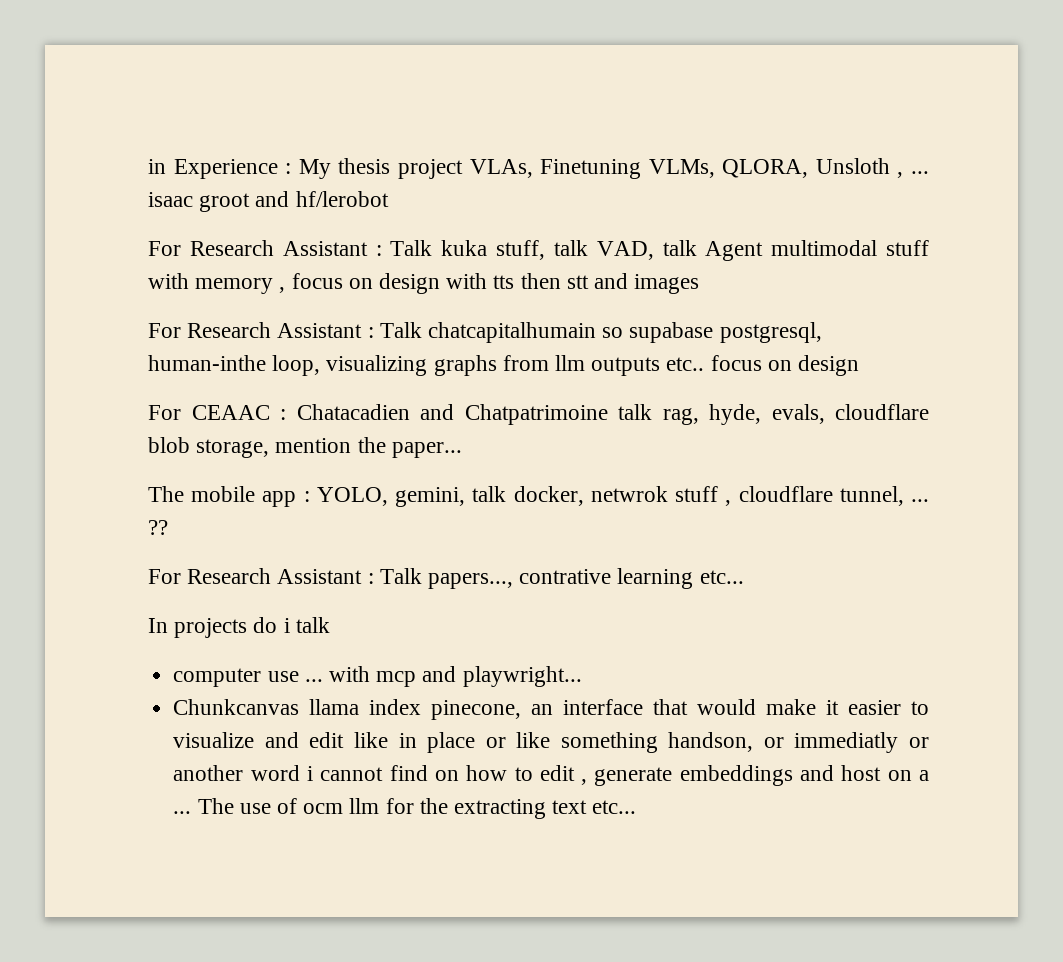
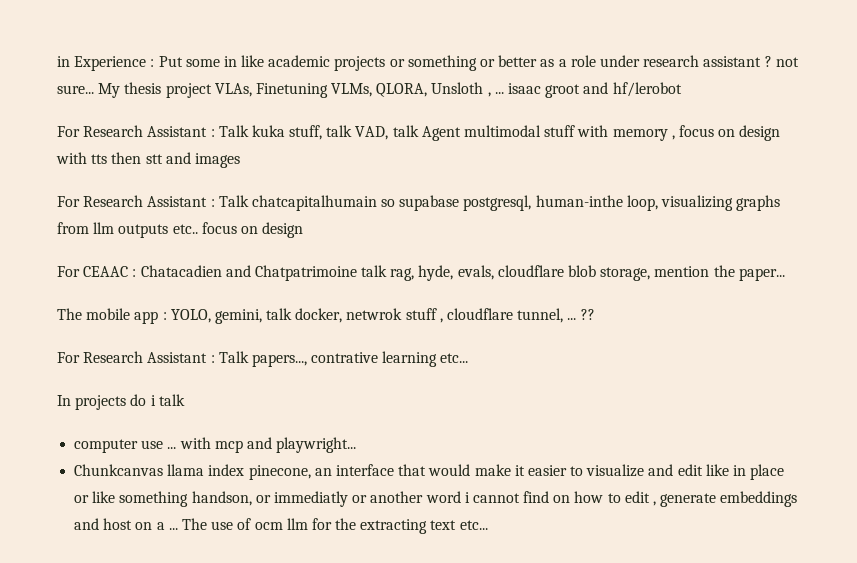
(292, 168) none -> [158,55,799,71] [57,85,94,94] Put some in like academic projects or something or better as a role under research assistant ? not sure...

